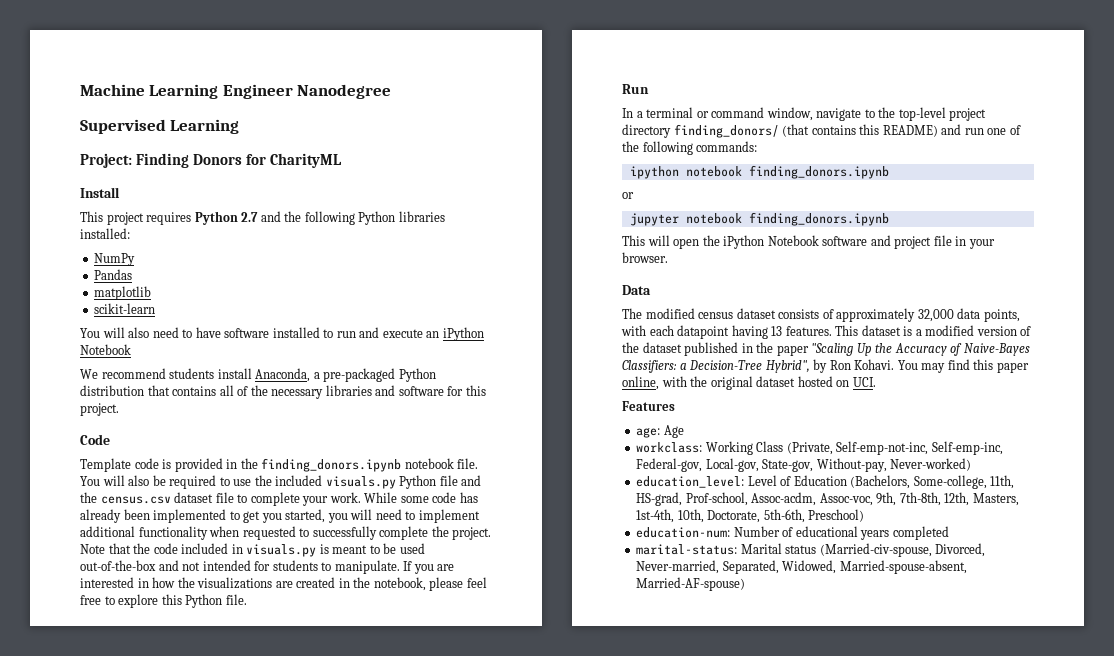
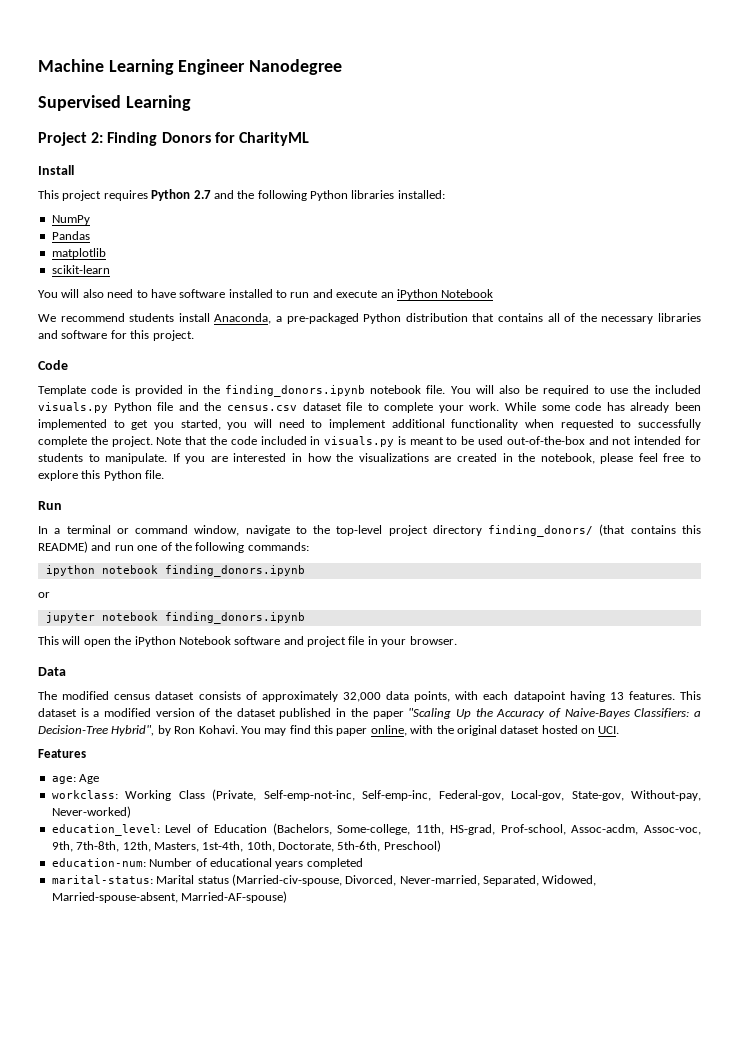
[80,153,132,168] Project: -> [38,132,104,146] Project 2:

